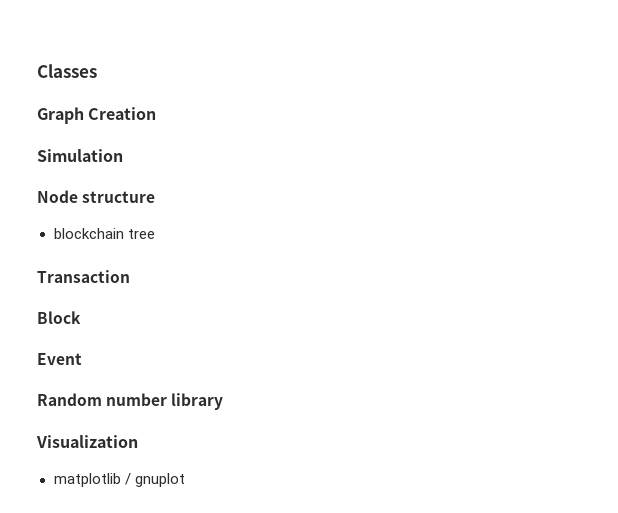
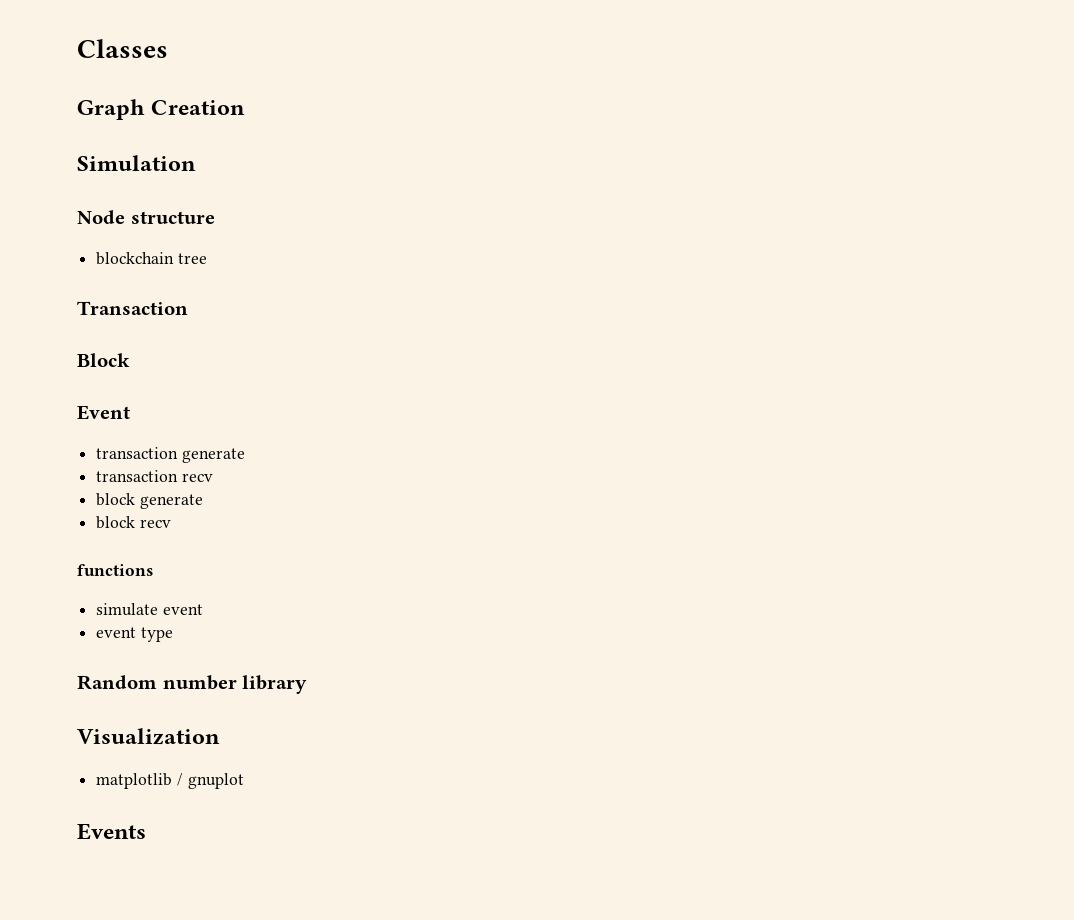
(82, 359) none -> [96,447,245,463] [96,470,213,482] [96,493,203,509] [96,516,171,529] [77,564,153,576] [96,603,203,616] [96,627,173,642] // transaction generate // transaction recv // block generate // block recv // functions // simulate event // event type
(185, 480) none -> [77,823,146,840] // Events

